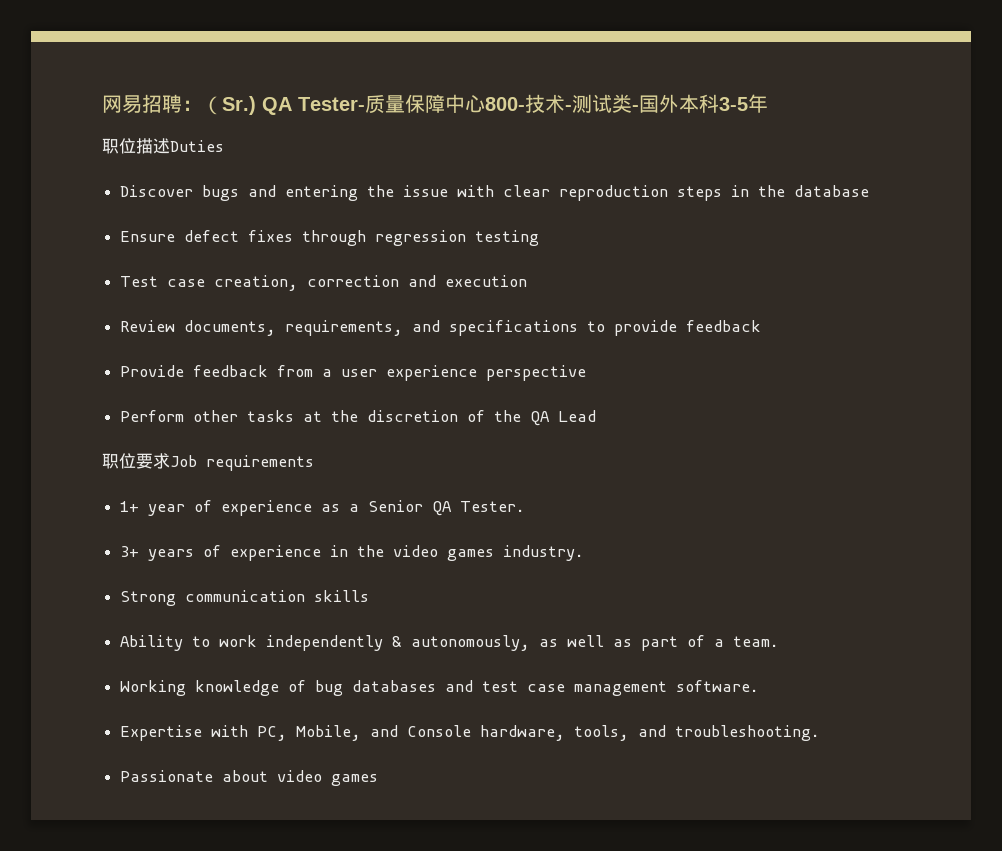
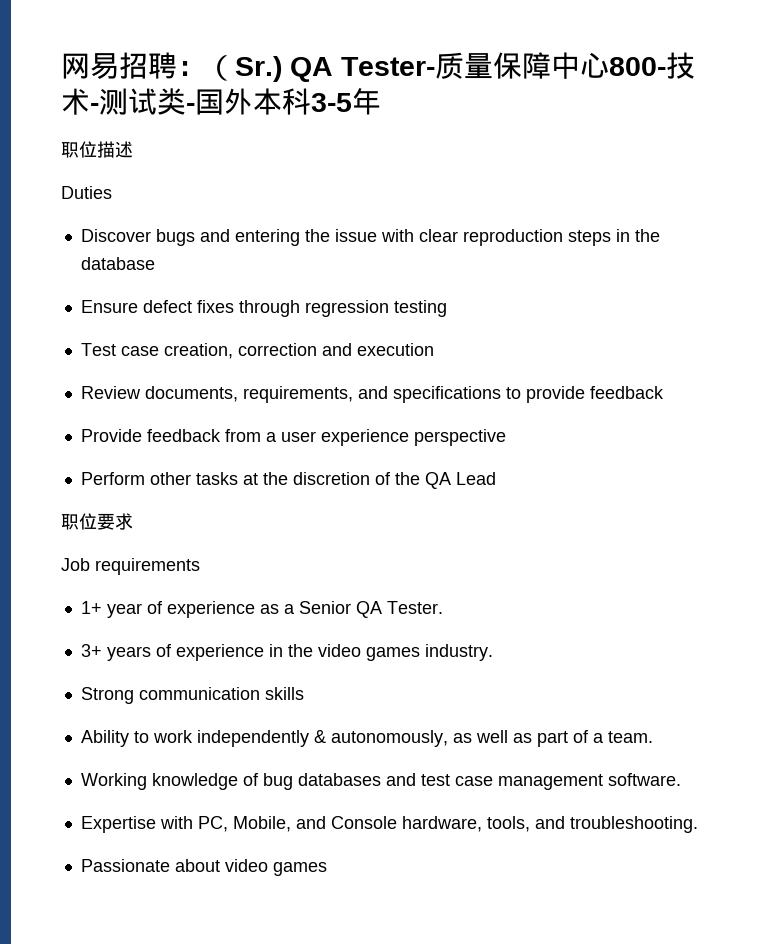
(170, 146) none -> (133, 149) //
(170, 461) none -> (133, 521) //

